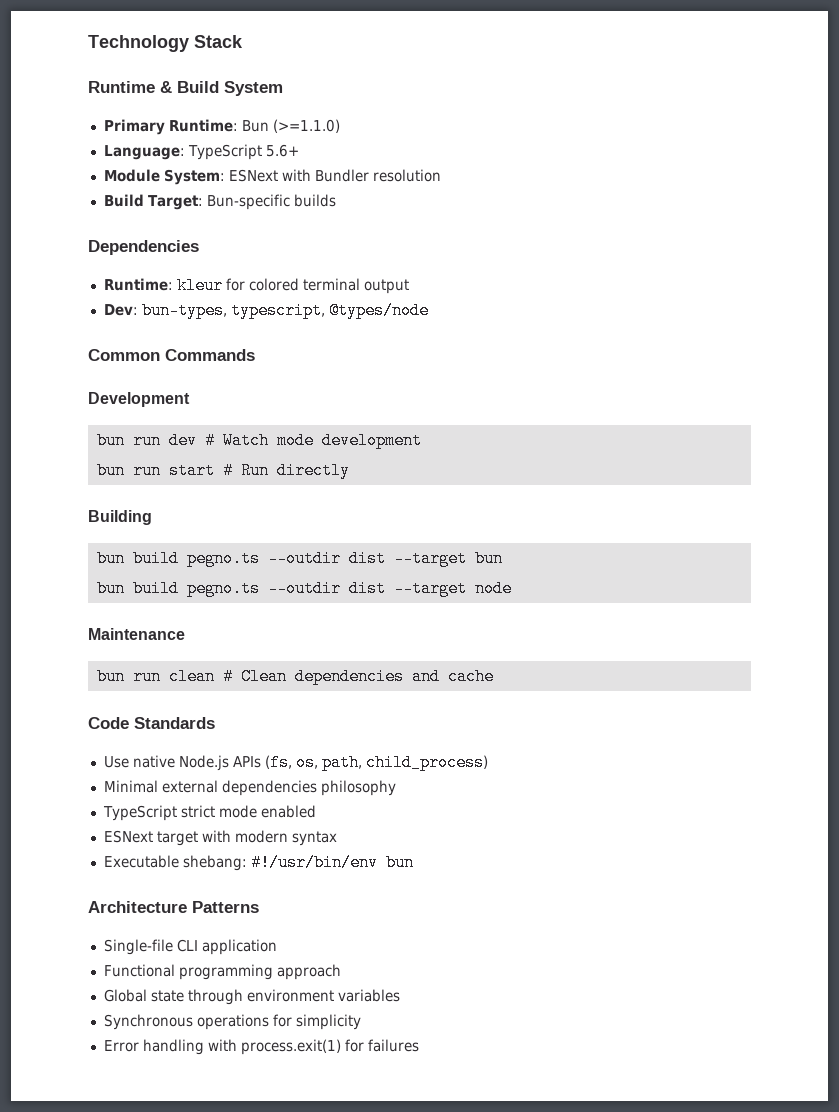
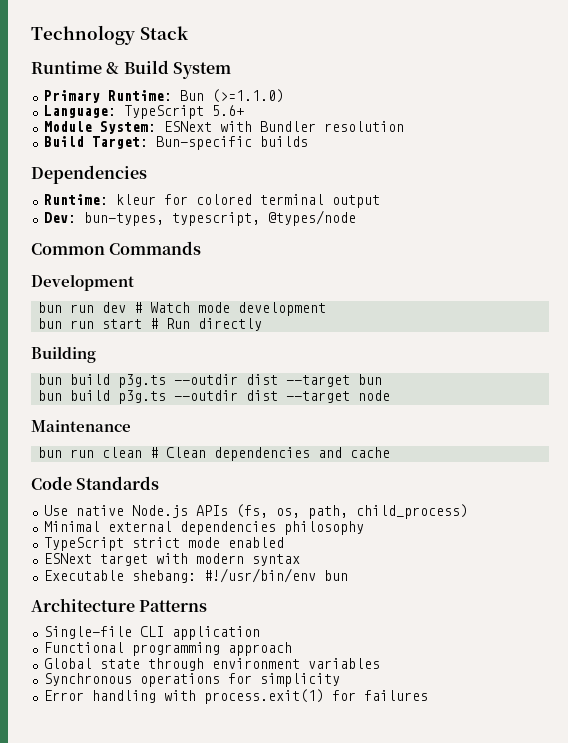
[186,550,260,567] pegno.ts -> [117,374,166,388] p3g.ts
[186,580,260,597] pegno.ts -> [117,390,166,404] p3g.ts

